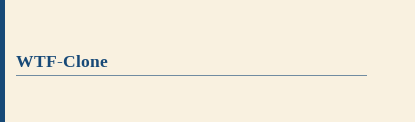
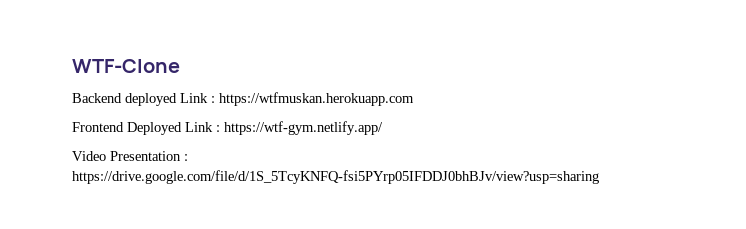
(108, 61) none -> [72,92,414,106] [72,121,383,135] [72,151,188,161] [72,170,599,184] // Backend deployed Link : https://wtfmuskan.herokuapp.com // Frontend Deployed Link : https://wtf-gym.netlify.app/ // Video Presentation : https://drive.google.com/file/d/1S_5TcyKNFQ-fsi5PYrp05IFDDJ0bhBJv/view?usp=sharing

